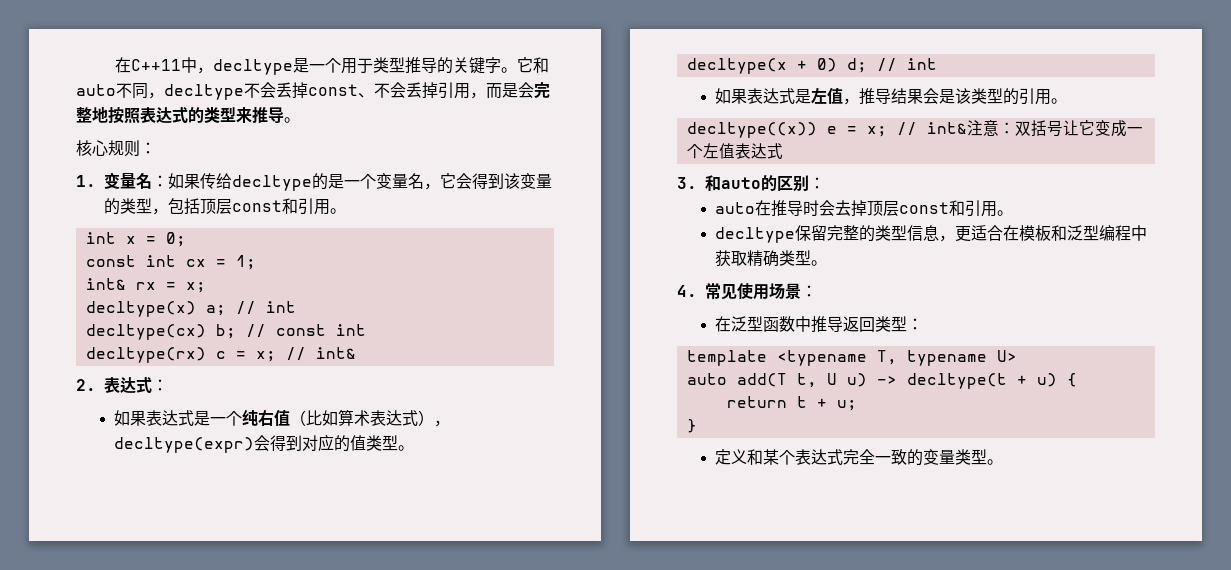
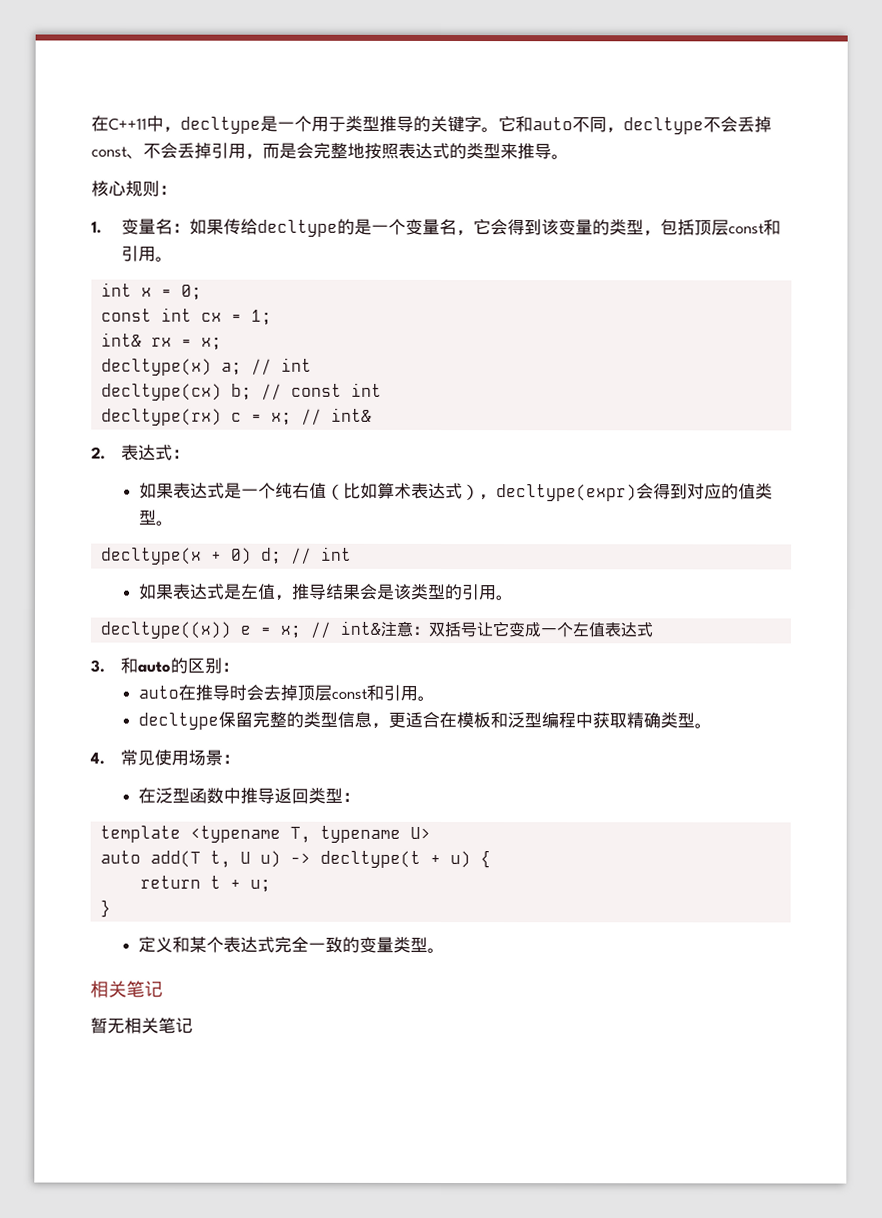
(1003, 462) none -> [90,980,163,998] [90,1017,193,1034] // 相关笔记 // 暂无相关笔记

